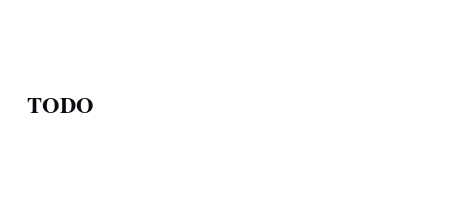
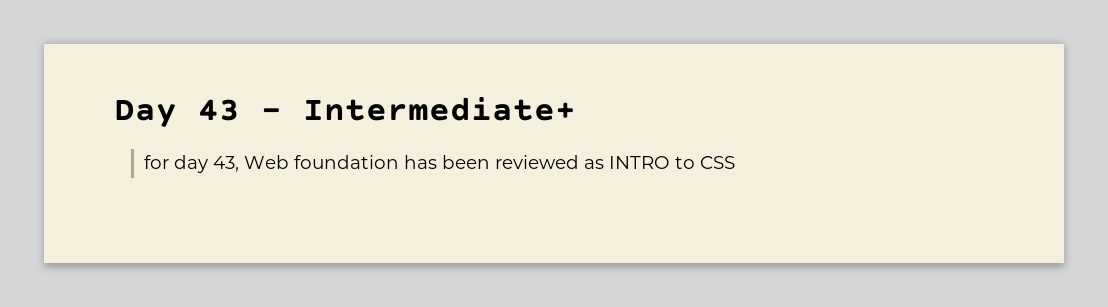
[27,98,94,113] TODO -> [114,97,576,127] [143,155,735,173] Day 43 - Intermediate+ // for day 43, Web foundation has been reviewed as INTRO to CSS

